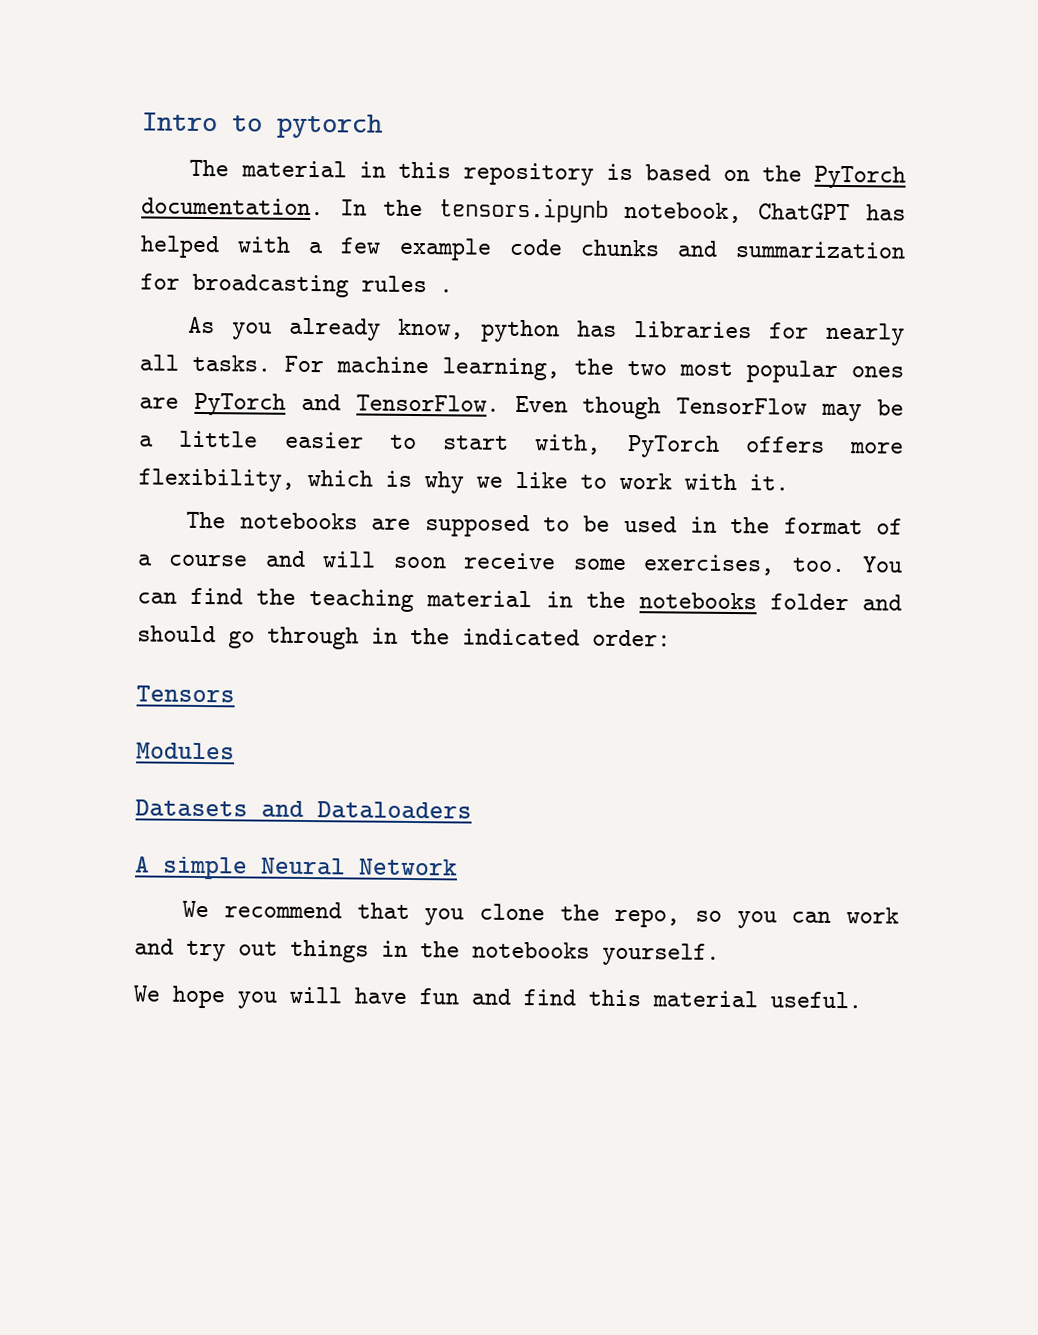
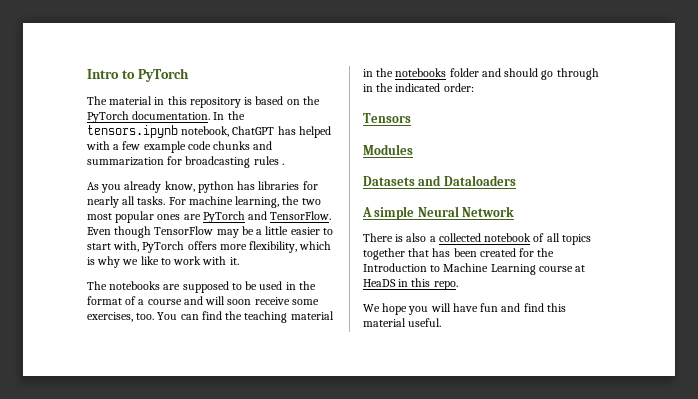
[276,113,384,139] pytorch -> [137,68,189,82] PyTorch
[182,900,900,929] [134,938,720,966] We recommend that you clone the repo, so you can work and try out things in the notebooks yourself. -> [363,233,591,245] [363,248,555,260] [363,263,586,275] [363,278,458,290] There is also a collected notebook of all topics together that has been created for the Introduction to Machine Learning course at HeaDS in this repo.

